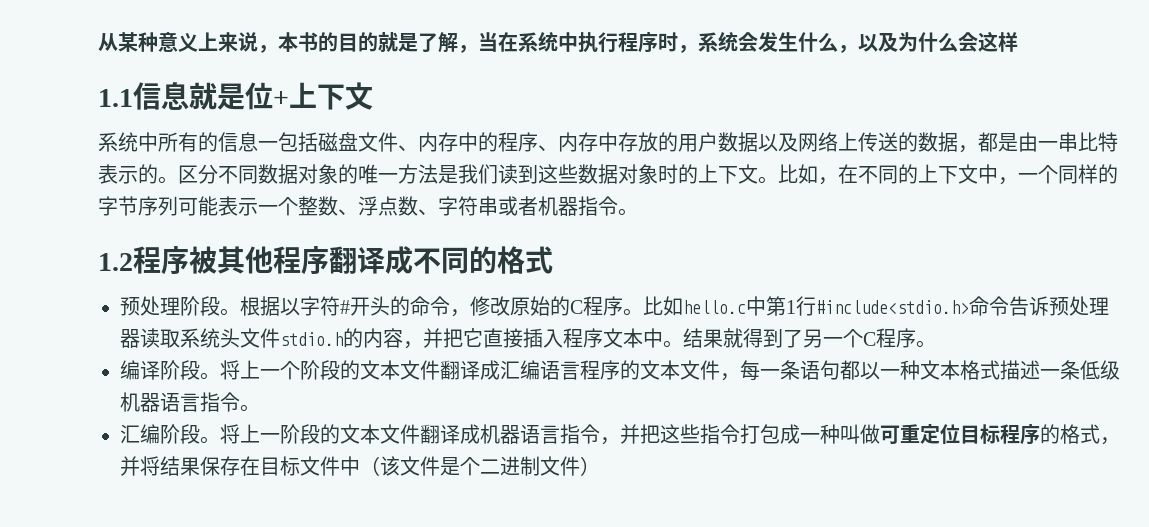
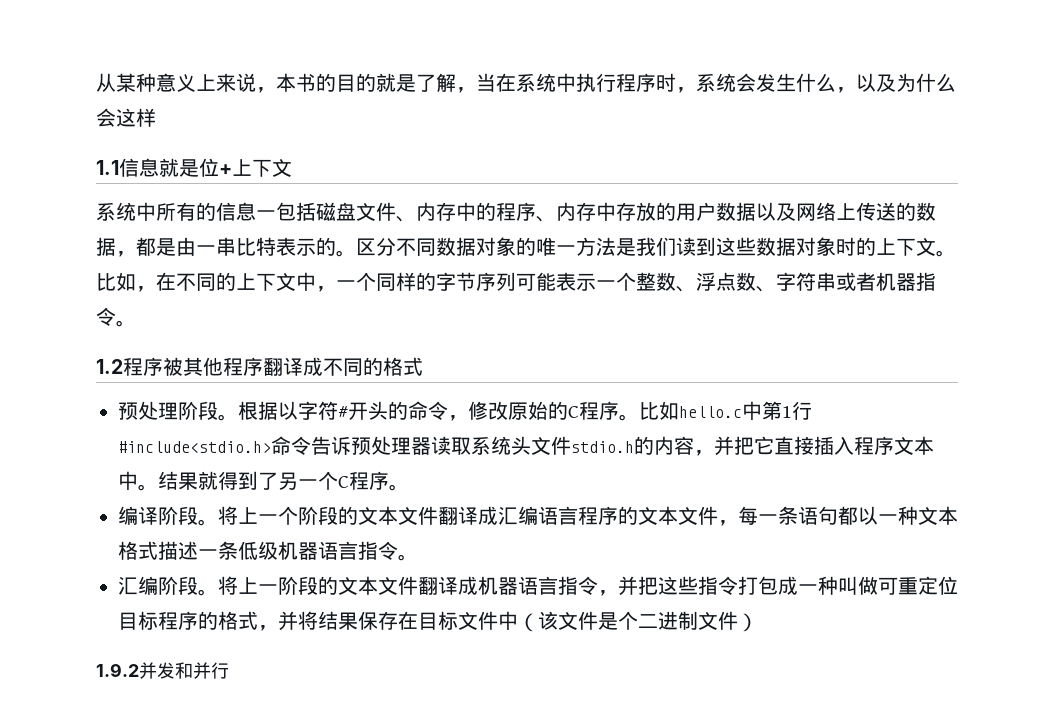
(600, 466) none -> [96,662,229,679] // 1.9.2并发和并行

